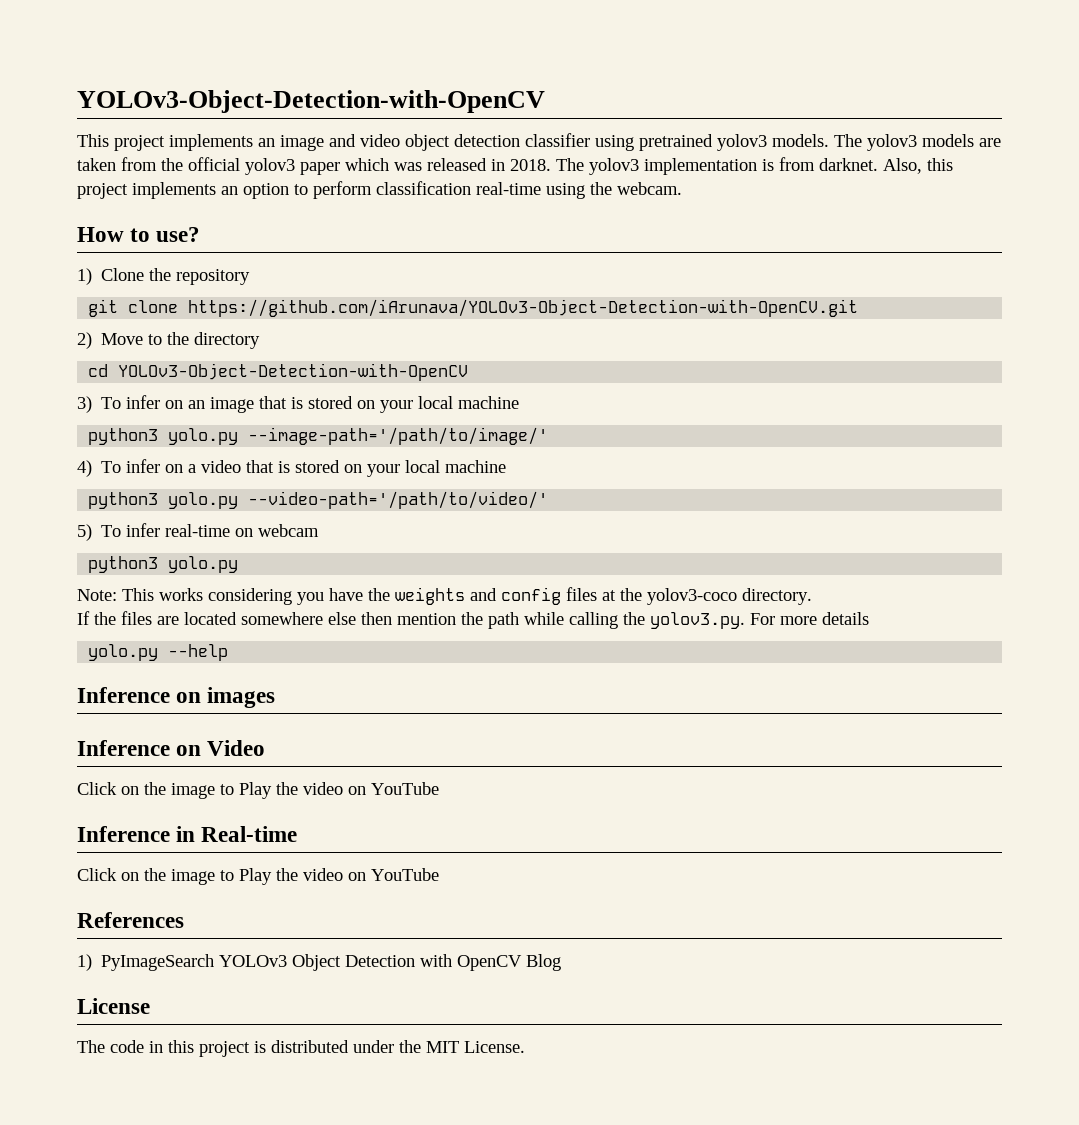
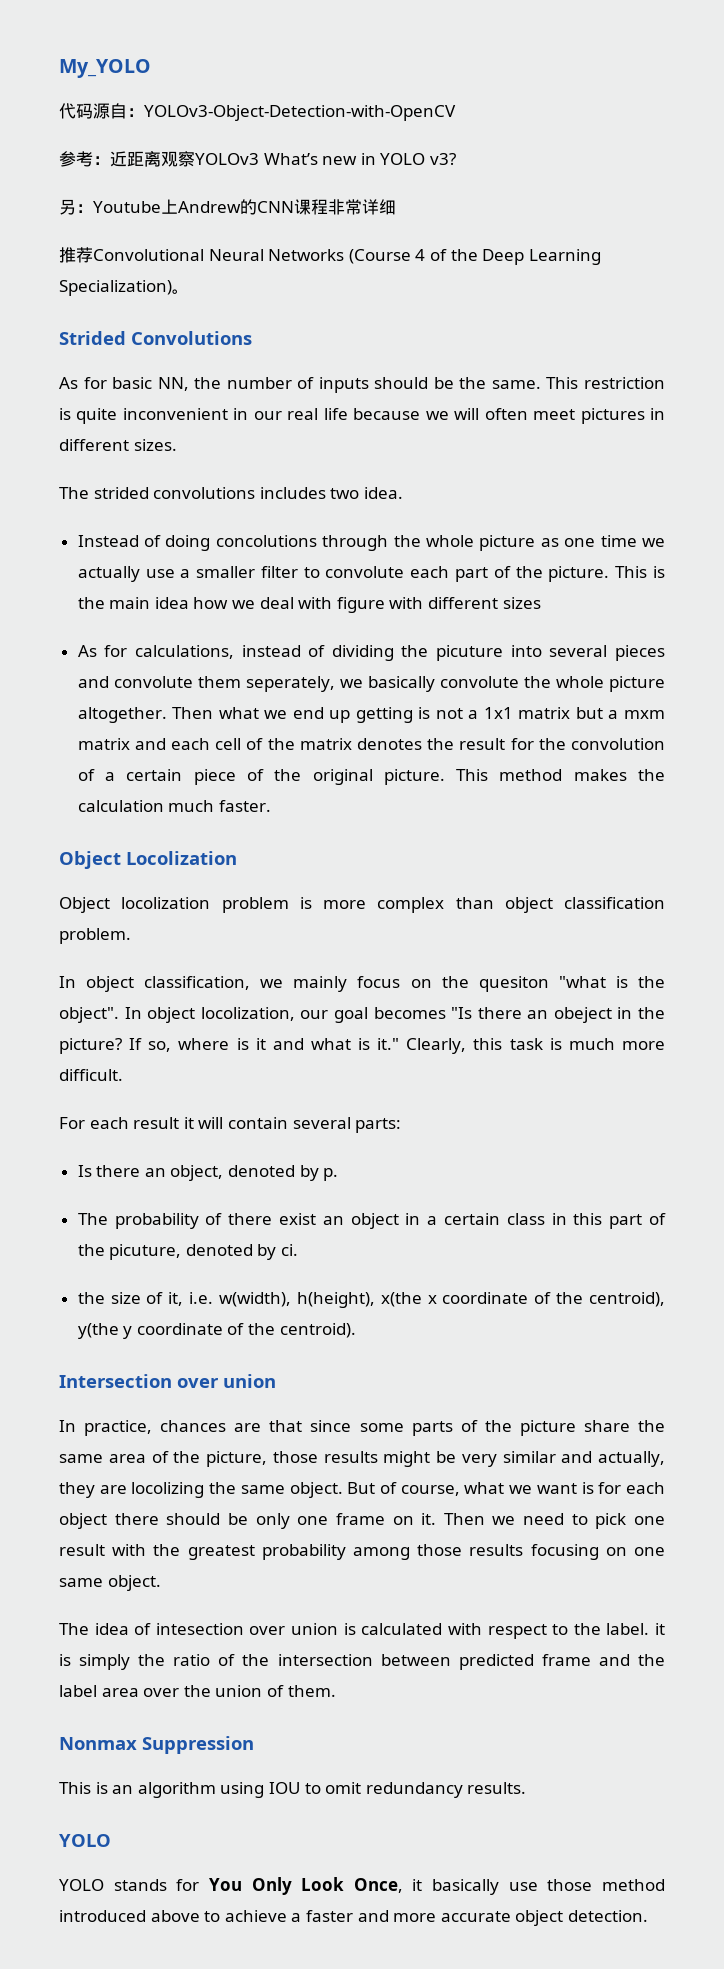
[77,90,545,113] [77,133,1001,151] [77,157,953,175] [77,181,682,199] [77,227,201,242] [77,268,251,285] [88,299,859,317] [77,332,261,349] [88,363,469,381] [77,395,520,413] [88,427,549,445] [77,459,507,477] [88,491,549,509] [77,523,320,541] [88,556,239,573] [77,587,812,605] [77,611,869,629] [88,644,229,661] [77,687,276,708] [77,740,266,756] [77,782,439,799] [77,826,298,842] [77,868,439,885] [77,912,184,928] [77,954,562,971] [77,998,150,1014] [77,1040,525,1057] YOLOv3-Object-Detection-with-OpenCV // This project implements an image and video object detection classifier using pretrained yolov3 models. The yolov3 models are taken from the official yolov3 paper which was released in 2018. The yolov3 implementation is from darknet. Also, this project implements an option to perform classification real-time using the webcam. // How to use? // 1) Clone the repository // git clone https://github.com/iArunava/YOLOv3-Object-Detection-with-OpenCV.git // 2) Move to the directory // cd YOLOv3-Object-Detection-with-OpenCV // 3) To infer on an image that is stored on your local machine // python3 yolo.py --image-path='/path/to/image/' // 4) To infer on a video that is stored on your local machine // python3 yolo.py --video-path='/path/to/video/' // 5) To infer real-time on webcam // python3 yolo.py // Note: This works considering you have the weights and config files at the yolov3-coco directory. // If the files are located somewhere else then mention the path while calling the yolov3.py. For more details // yolo.py --help // Inference on images // Inference on Video // Click on the image to Play the video on YouTube // Inference in Real-time // Click on the image to Play the video on YouTube // References // 1) PyImageSearch YOLOv3 Object Detection with OpenCV Blog // License // The code in this project is distributed under the MIT License. -> [59,59,151,78] [59,103,456,121] [59,151,456,167] [59,199,396,215] [59,247,601,265] [59,280,189,296] [59,331,252,345] [59,377,666,393] [59,408,665,424] [59,439,177,451] [59,487,403,499] [77,535,665,551] [77,566,665,582] [77,597,541,613] [77,645,665,661] [77,676,665,692] [77,707,665,723] [77,738,665,750] [77,769,665,785] [77,800,271,812] [59,851,237,869] [59,897,665,913] [59,928,131,944] [59,976,665,992] [59,1007,665,1023] [59,1038,665,1054] [59,1069,123,1081] [59,1117,402,1133] [77,1165,339,1181] [77,1213,667,1229] [77,1244,299,1260] [77,1292,665,1308] [77,1323,356,1339] [59,1374,276,1388] [59,1420,665,1436] [59,1451,665,1467] [59,1482,665,1498] [59,1513,665,1529] [59,1544,665,1560] [59,1575,161,1591] [59,1623,665,1639] [59,1654,665,1670] [59,1685,336,1697] [59,1736,254,1754] [59,1782,527,1798] [59,1834,111,1847] [59,1877,665,1895] [59,1910,648,1926] My_YOLO // 代码源自：YOLOv3-Object-Detection-with-OpenCV // 参考：近距离观察YOLOv3 What’s new in YOLO v3? // 另：Youtube上Andrew的CNN课程非常详细 // 推荐Convolutional Neural Networks (Course 4 of the Deep Learning Specialization)。 // Strided Convolutions // As for basic NN, the number of inputs should be the same. This restriction is quite inconvenient in our real life because we will often meet pictures in different sizes. // The strided convolutions includes two idea. // Instead of doing concolutions through the whole picture as one time we actually use a smaller filter to convolute each part of the picture. This is the main idea how we deal with figure with different sizes // As for calculations, instead of dividing the picuture into several pieces and convolute them seperately, we basically convolute the whole picture altogether. Then what we end up getting is not a 1x1 matrix but a mxm matrix and each cell of the matrix denotes the result for the convolution of a certain piece of the original picture. This method makes the calculation much faster. // Object Locolization // Object locolization problem is more complex than object classification problem. // In object classification, we mainly focus on the quesiton "what is the object". In object locolization, our goal becomes "Is there an obeject in the picture? If so, where is it and what is it." Clearly, this task is much more difficult. // For each result it will contain several parts: // Is there an object, denoted by p. // The probability of there exist an object in a certain class in this part of the picuture, denoted by ci. // the size of it, i.e. w(width), h(height), x(the x coordinate of the centroid), y(the y coordinate of the centroid). // Intersection over union // In practice, chances are that since some parts of the picture share the same area of the picture, those results might be very similar and actually, they are locolizing the same object. But of course, what we want is for each object there should be only one frame on it. Then we need to pick one result with the greatest probability among those results focusing on one same object. // The idea of intesection over union is calculated with respect to the label. it is simply the ratio of the intersection between predicted frame and the label area over the union of them. // Nonmax Suppression // This is an algorithm using IOU to omit redundancy results. // YOLO // YOLO stands for You Only Look Once, it basically use those method introduced above to achieve a faster and more accurate object detection.

